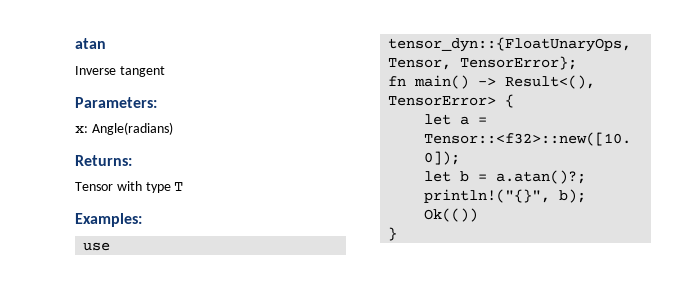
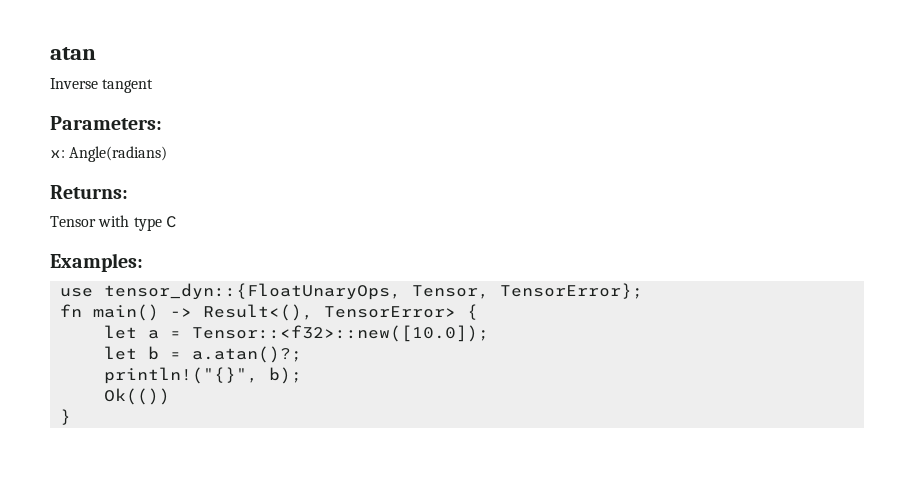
[174,182,184,191] T -> [165,216,177,228] C

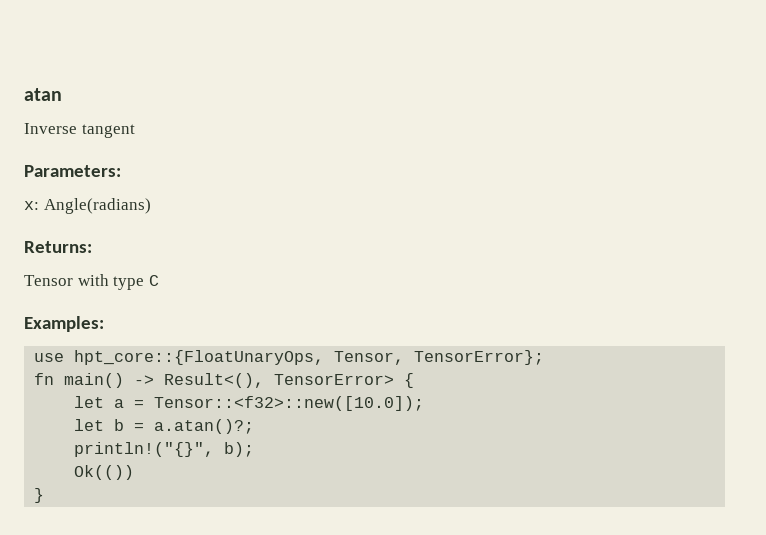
[103,283,401,300] tensor_dyn::{FloatUnaryOps, -> [74,350,325,365] hpt_core::{FloatUnaryOps,

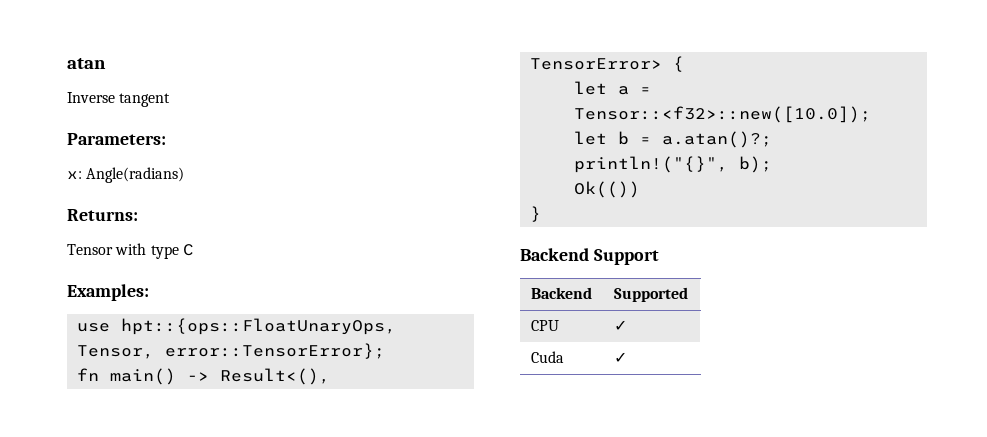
[74,350,545,365] hpt_core::{FloatUnaryOps, Tensor, TensorError}; -> [120,318,396,335] [76,343,385,359] hpt::{ops::FloatUnaryOps, Tensor, error::TensorError};
(45, 495) none -> [520,248,659,265] [530,287,592,299] [613,287,688,302] [530,320,559,331] [613,320,627,331] [530,351,564,363] [613,352,627,363] // Backend Support // Backend | Supported // CPU | ✓ // Cuda | ✓

